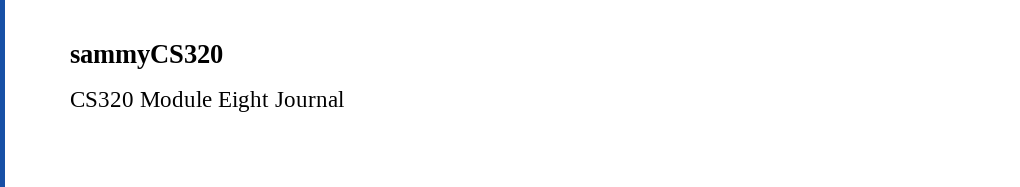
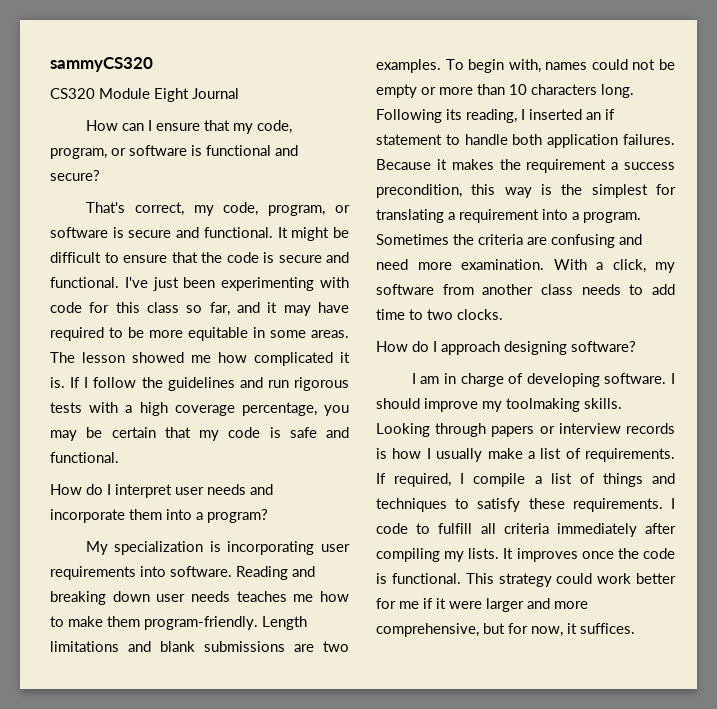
(344, 99) none -> [85,120,292,134] [50,145,298,159] [50,170,100,181] [85,202,351,216] [50,227,350,241] [50,252,349,263] [50,277,350,291] [50,302,350,316] [50,327,349,341] [50,352,350,366] [50,377,349,391] [50,402,350,416] [50,427,349,441] [50,452,119,463] [50,484,273,498] [50,509,268,523] [85,541,351,555] [50,566,315,580] [50,591,349,605] [50,616,307,630] [50,641,349,652] [376,59,675,73] [376,84,634,98] [376,109,615,123] [376,134,675,148] [376,159,675,173] [376,184,676,198] [376,209,641,223] [376,234,642,248] [376,259,675,273] [376,284,675,295] [376,309,503,320] [376,341,636,355] [411,373,675,387] [376,398,622,412] [376,423,675,437] [376,448,675,462] [376,473,675,487] [376,498,675,512] [376,523,676,537] [376,548,675,562] [376,573,676,587] [376,598,588,612] [376,623,635,637] // How can I ensure that my code, program, or software is functional and secure? // That's correct, my code, program, or software is secure and functional. It might be difficult to ensure that the code is secure and functional. I've just been experimenting with code for this class so far, and it may have required to be more equitable in some areas. The lesson showed me how complicated it is. If I follow the guidelines and run rigorous tests with a high coverage percentage, you may be certain that my code is safe and functional. // How do I interpret user needs and incorporate them into a program? // My specialization is incorporating user requirements into software. Reading and breaking down user needs teaches me how to make them program-friendly. Length limitations and blank submissions are two examples. To begin with, names could not be empty or more than 10 characters long. Following its reading, I inserted an if statement to handle both application failures. Because it makes the requirement a success precondition, this way is the simplest for translating a requirement into a program. Sometimes the criteria are confusing and need more examination. With a click, my software from another class needs to add time to two clocks. // How do I approach designing software? // I am in charge of developing software. I should improve my toolmaking skills. Looking through papers or interview records is how I usually make a list of requirements. If required, I compile a list of things and techniques to satisfy these requirements. I code to fulfill all criteria immediately after compiling my lists. It improves once the code is functional. This strategy could work better for me if it were larger and more comprehensive, but for now, it suffices.

